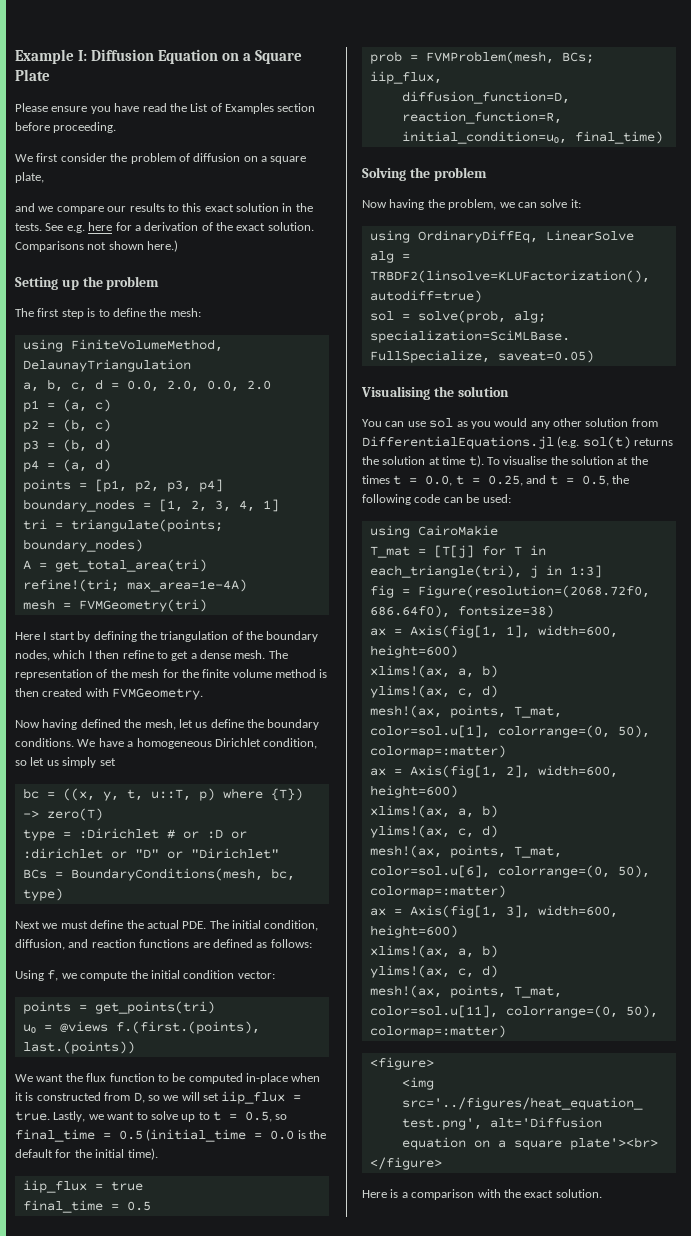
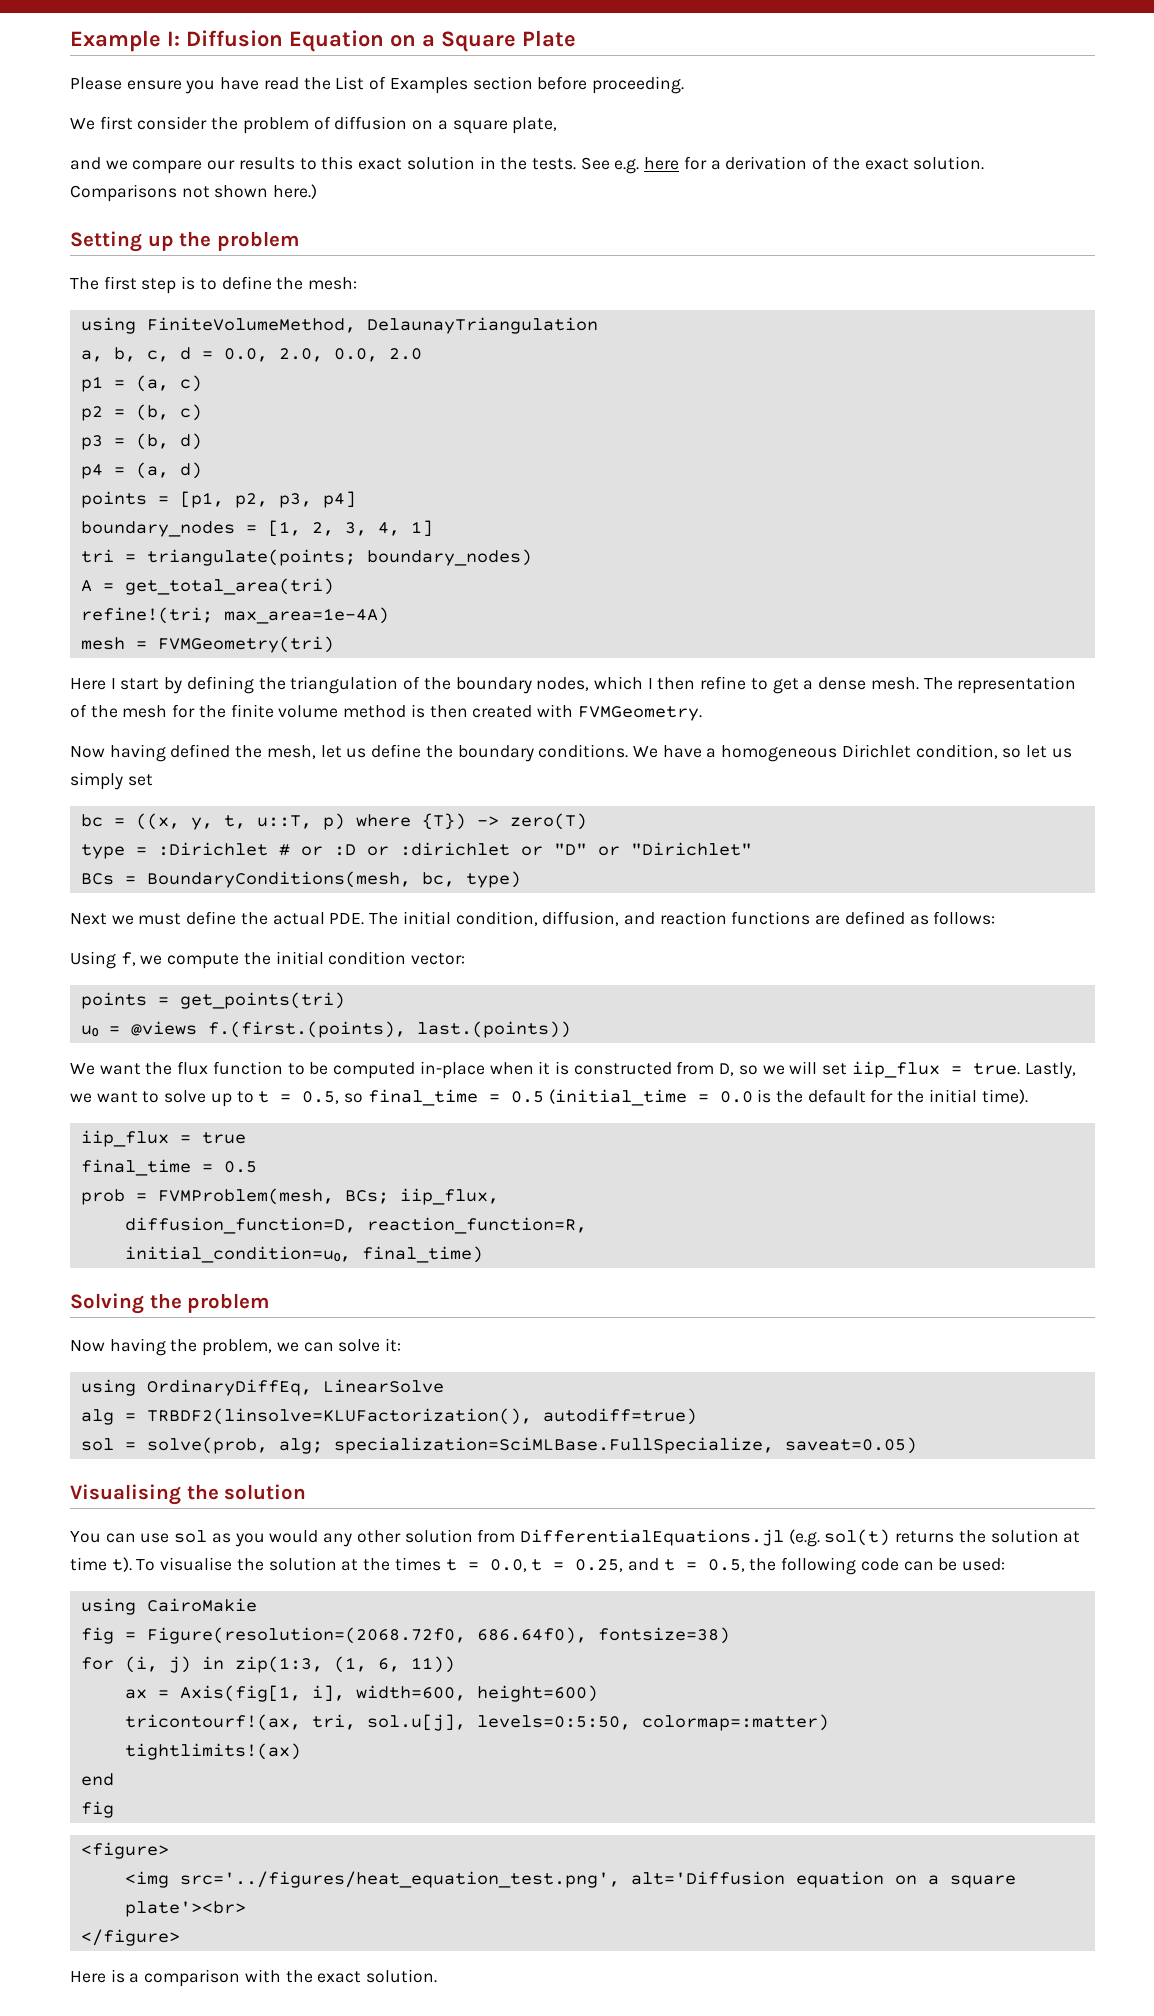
[369,545,546,558] [369,565,602,578] // T_mat = [T[j] for T in each_triangle(tri), j in 1:3] -> (257, 1605) none
[369,625,618,638] [369,645,458,658] [369,665,498,678] [369,685,498,698] [369,705,562,718] [369,725,650,738] [369,745,506,758] [369,765,618,778] [369,785,458,798] [369,805,498,818] [369,825,498,838] [369,845,562,858] [369,865,650,878] [369,885,506,898] [369,905,618,918] [369,925,458,938] [369,945,498,958] [369,965,498,978] [369,985,562,998] [369,1005,658,1018] [369,1025,506,1038] ax = Axis(fig[1, 1], width=600, height=600) // xlims!(ax, a, b) // ylims!(ax, c, d) // mesh!(ax, points, T_mat, color=sol.u[1], colorrange=(0, 50), colormap=:matter) // ax = Axis(fig[1, 2], width=600, height=600) // xlims!(ax, a, b) // ylims!(ax, c, d) // mesh!(ax, points, T_mat, color=sol.u[6], colorrange=(0, 50), colormap=:matter) // ax = Axis(fig[1, 3], width=600, height=600) // xlims!(ax, a, b) // ylims!(ax, c, d) // mesh!(ax, points, T_mat, color=sol.u[11], colorrange=(0, 50), colormap=:matter) -> [80,1656,455,1673] [124,1685,598,1702] [124,1714,829,1731] [124,1743,301,1760] [80,1773,114,1786] [80,1801,114,1818] for (i, j) in zip(1:3, (1, 6, 11)) // ax = Axis(fig[1, i], width=600, height=600) // tricontourf!(ax, tri, sol.u[j], levels=0:5:50, colormap=:matter) // tightlimits!(ax) // end // fig

